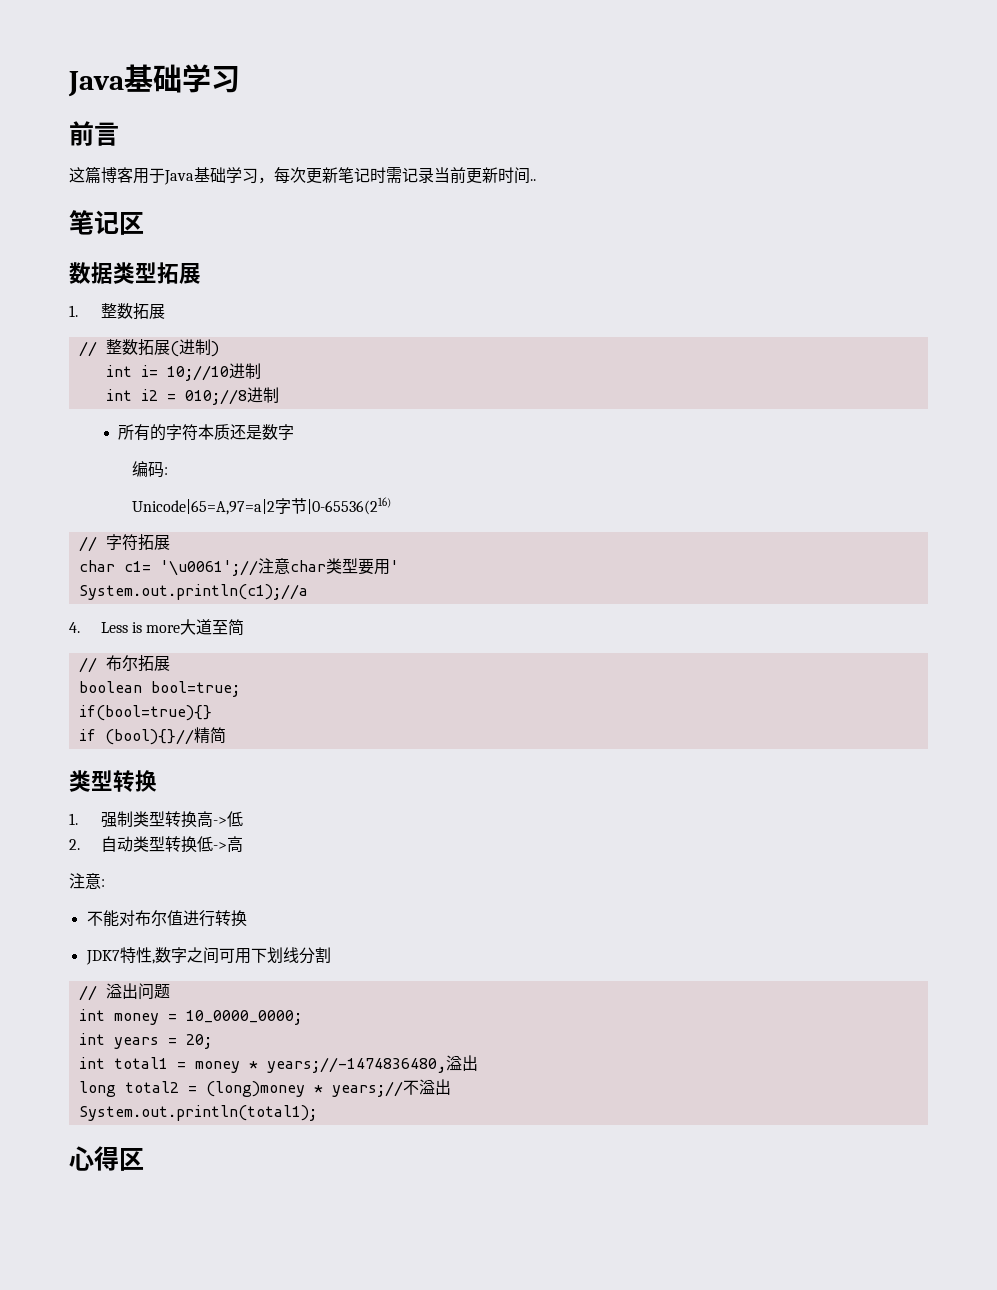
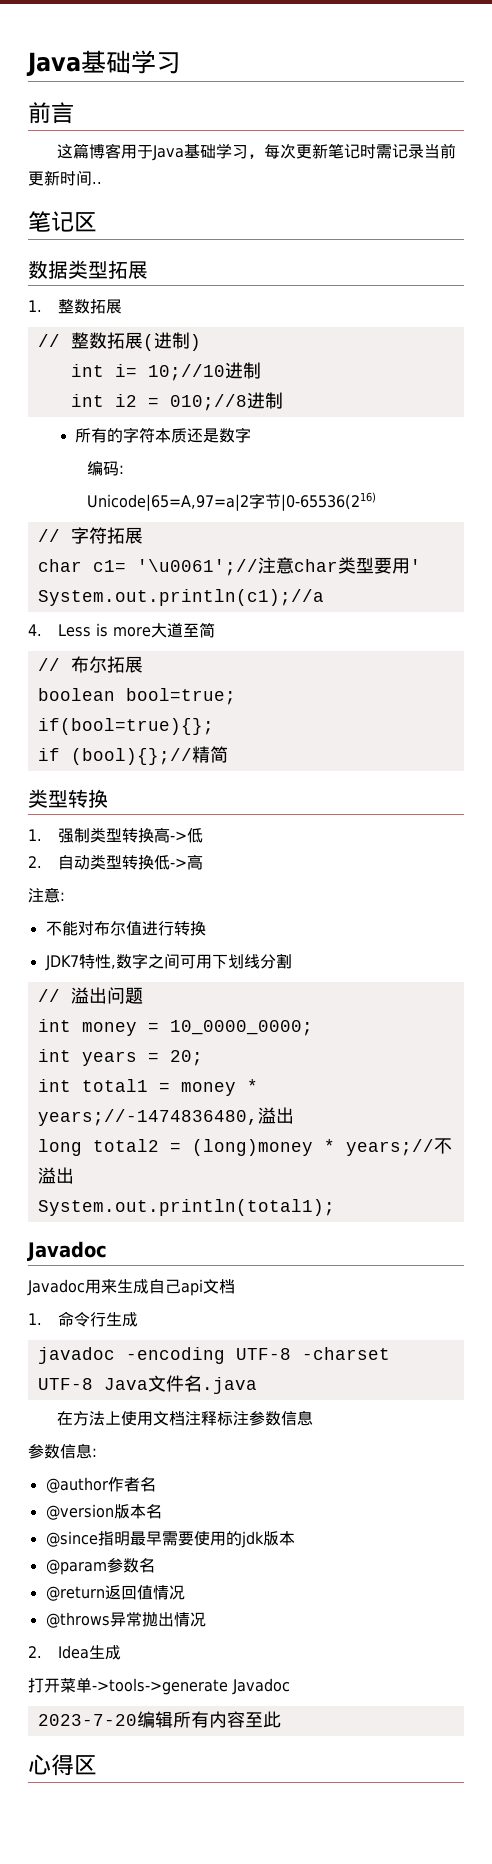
[78,705,212,721] if(bool=true){} -> [37,718,214,735] if(bool=true){};
[104,729,194,745] (bool){}// -> [70,748,192,765] (bool){};//
(317, 1113) none -> [27,1241,107,1261] [27,1279,235,1296] [28,1311,138,1327] [37,1347,390,1364] [37,1375,257,1394] [57,1410,314,1426] [28,1443,97,1459] [45,1477,156,1493] [45,1504,162,1520] [45,1531,295,1548] [45,1558,155,1575] [45,1585,185,1601] [45,1612,206,1628] [28,1645,121,1660] [28,1677,290,1695] [37,1711,281,1728] // Javadoc // Javadoc用来生成自己api文档 // 1.命令行生成 // javadoc -encoding UTF-8 -charset UTF-8 Java文件名.java // 在方法上使用文档注释标注参数信息 // 参数信息: // @author作者名 // @version版本名 // @since指明最早需要使用的jdk版本 // @param参数名 // @return返回值情况 // @throws异常抛出情况 // 2. Idea生成 // 打开菜单->tools->generate Javadoc // 2023-7-20编辑所有内容至此

